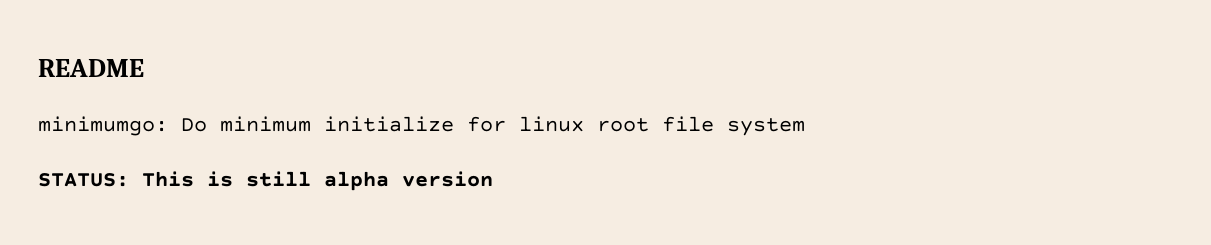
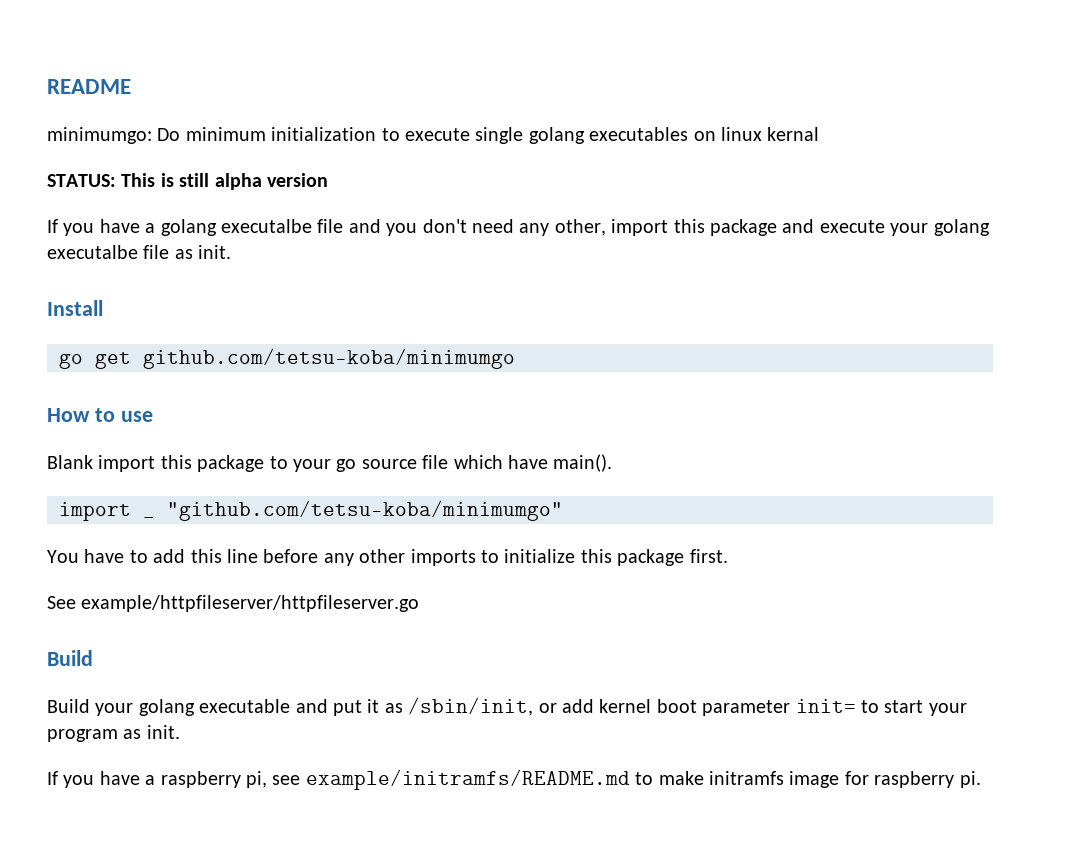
[324,116,805,136] initialize for linux root file system -> [271,127,820,144] initialization to execute single golang executables on linux kernal
(493, 179) none -> [47,219,990,236] [47,245,232,259] [47,300,103,316] [59,348,515,369] [47,408,153,422] [47,454,613,472] [59,500,563,521] [47,549,728,566] [47,595,420,612] [47,650,93,666] [47,697,967,716] [47,725,180,742] [47,769,981,790] // If you have a golang executalbe file and you don't need any other, import this package and execute your golang executalbe file as init. // Install // go get github.com/tetsu-koba/minimumgo // How to use // Blank import this package to your go source file which have main(). // import _ "github.com/tetsu-koba/minimumgo" // You have to add this line before any other imports to initialize this package first. // See example/httpfileserver/httpfileserver.go // Build // Build your golang executable and put it as /sbin/init, or add kernel boot parameter init= to start your program as init. // If you have a raspberry pi, see example/initramfs/README.md to make initramfs image for raspberry pi.

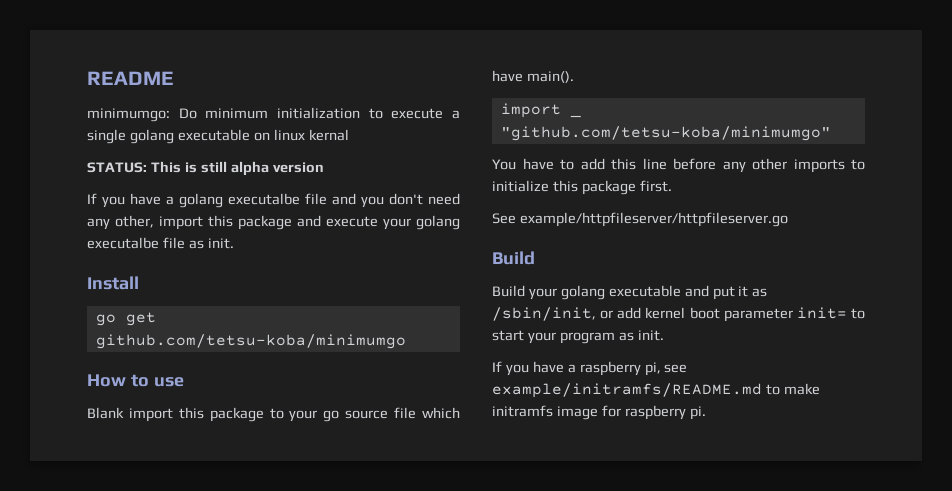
(470, 134) none -> [452,110,461,119] a
[589,127,689,141] executables -> [177,129,250,141] executable

